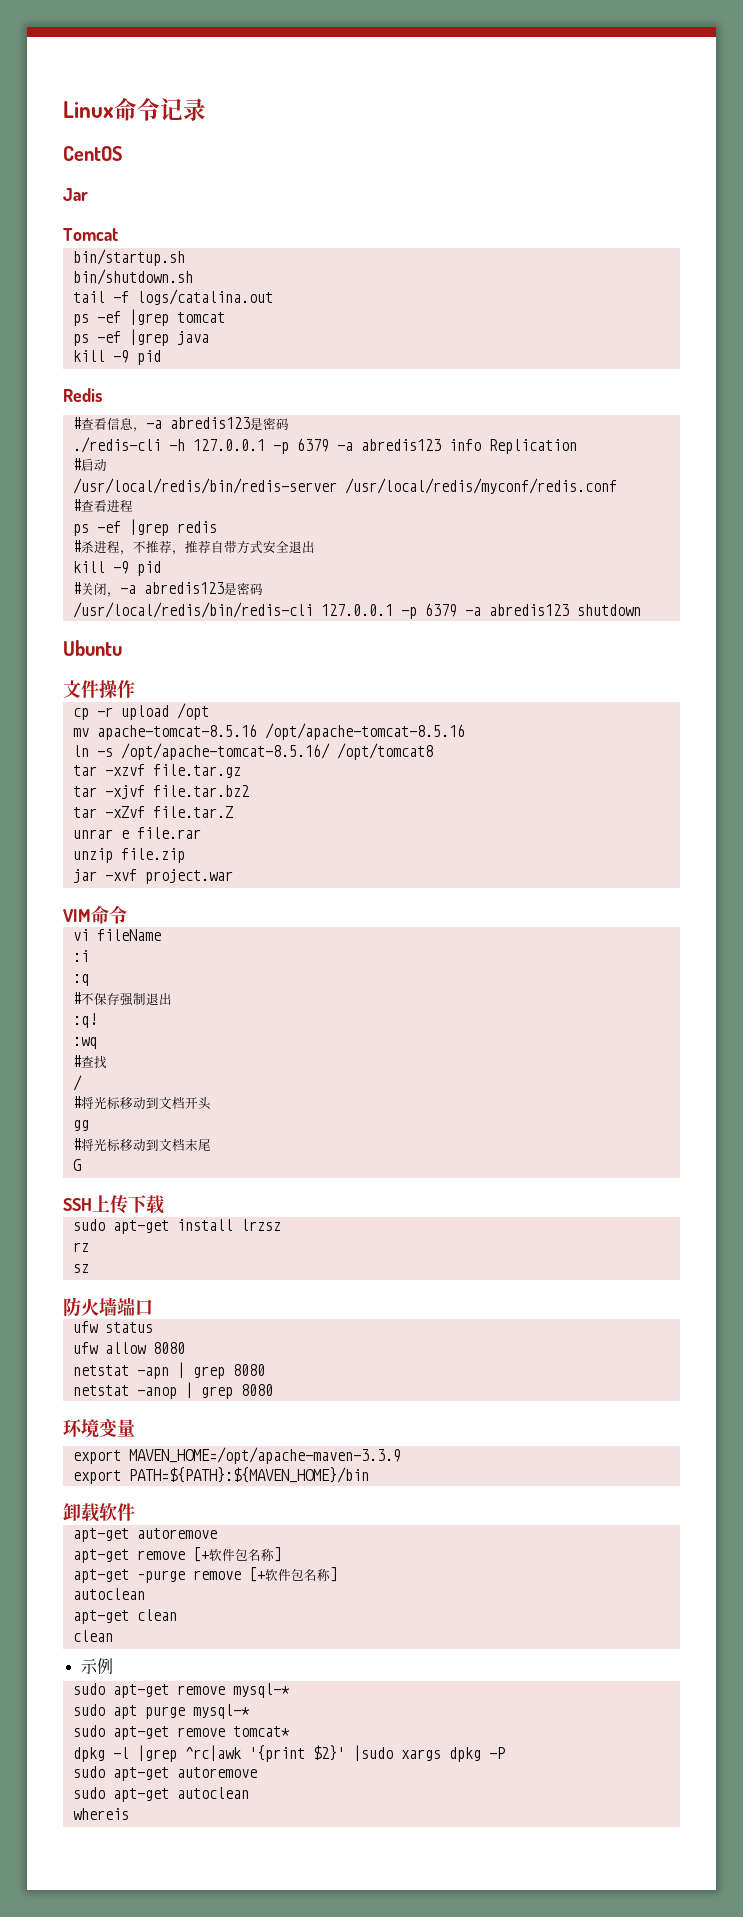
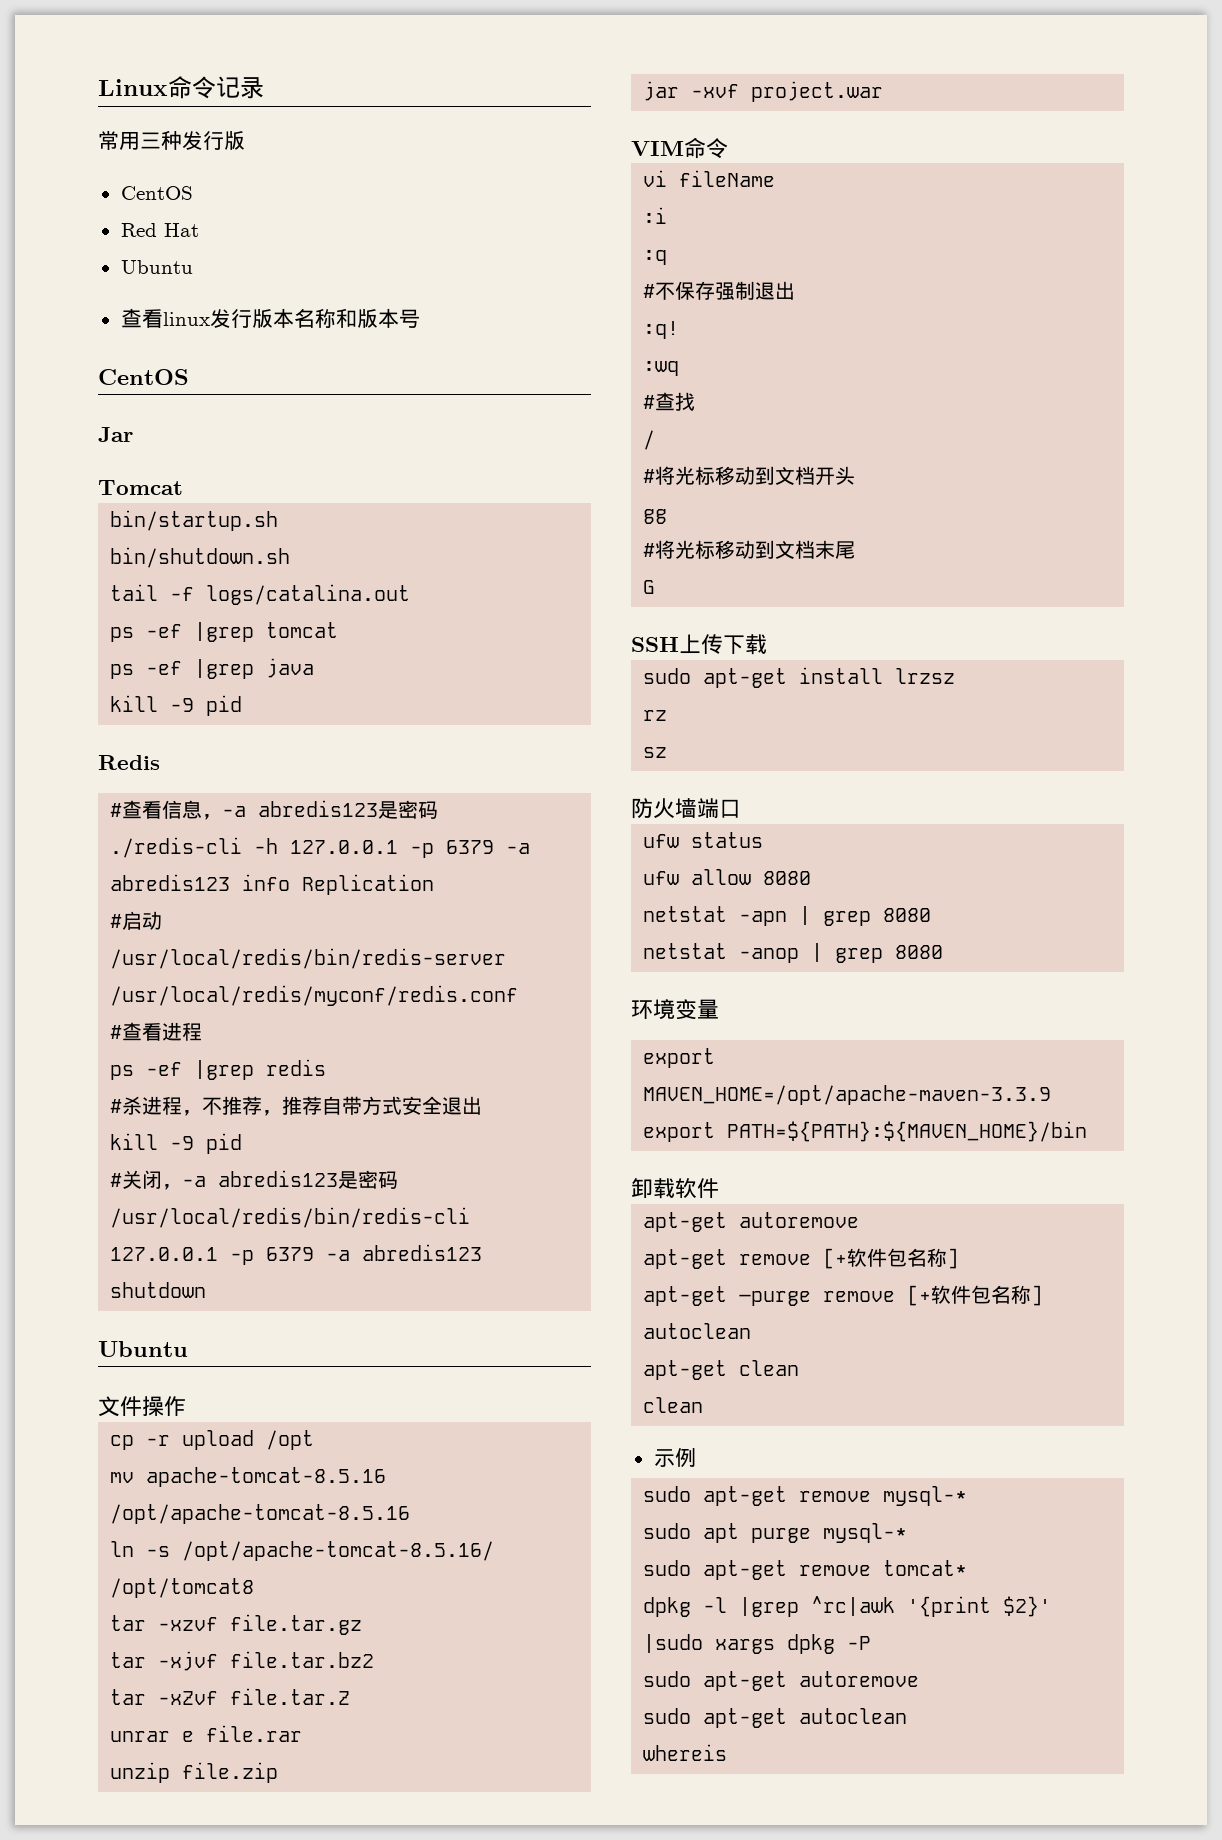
(206, 109) none -> [98,130,245,150] [120,186,193,200] [120,223,199,237] [120,260,193,274] [120,308,420,328] // 常用三种发行版 // CentOS // Red Hat // Ubuntu // 查看linux发行版本名称和版本号

